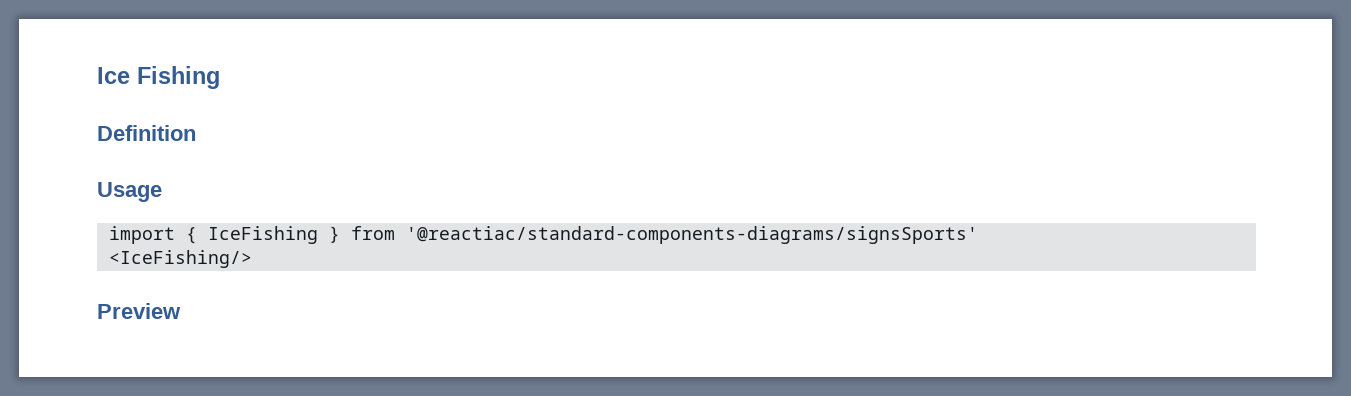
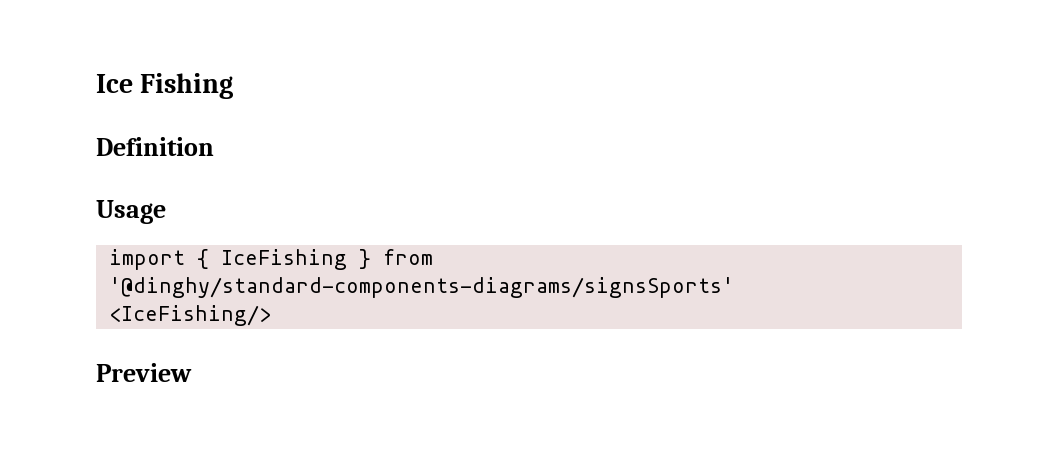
[406,226,978,244] '@reactiac/standard-components-diagrams/signsSports' -> [108,277,734,298] '@dinghy/standard-components-diagrams/signsSports'

